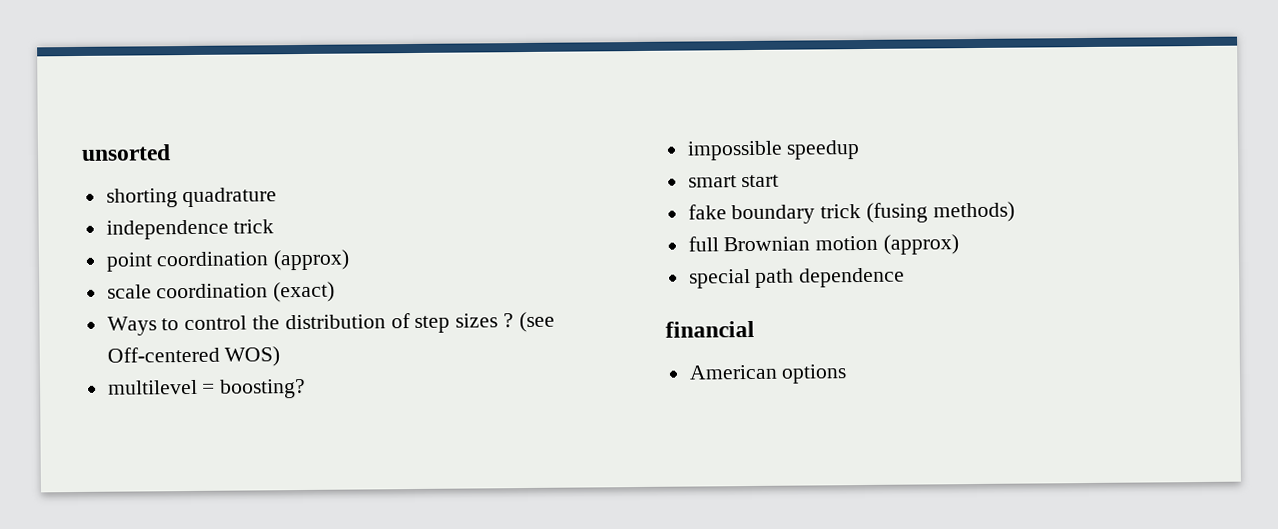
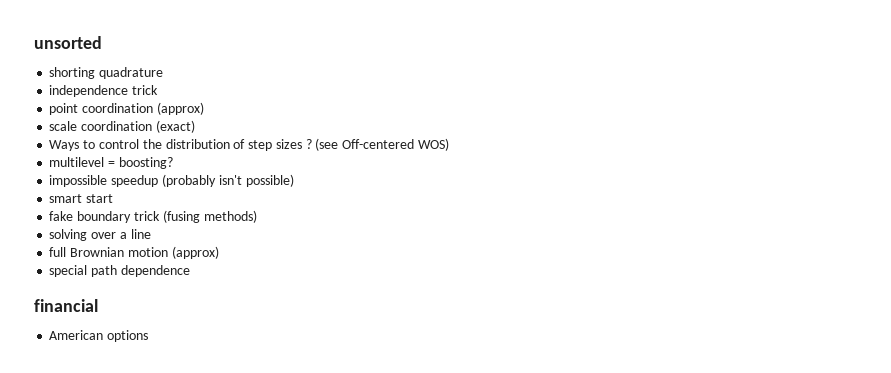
(861, 150) none -> [161,174,294,187] (probably isn't possible)
(1015, 212) none -> [49,229,151,241] // solving over a line

